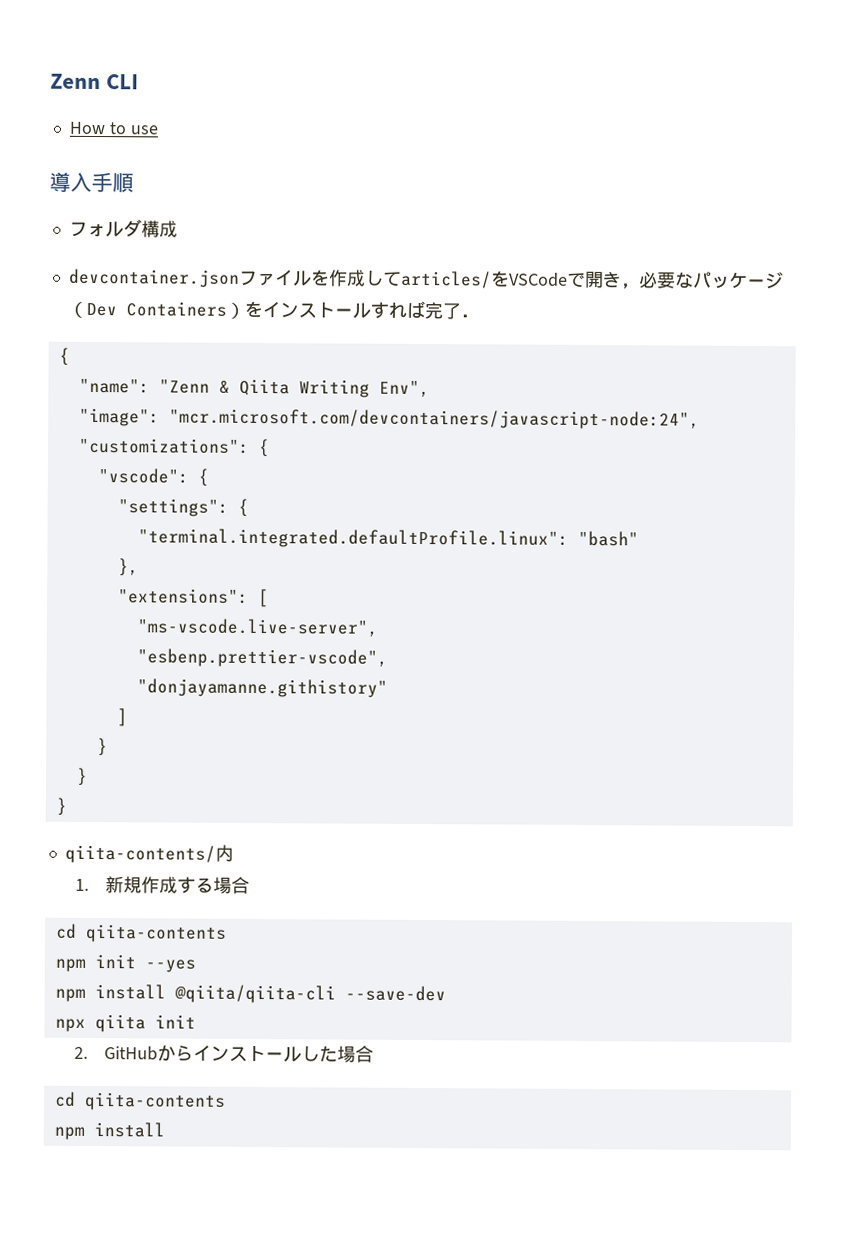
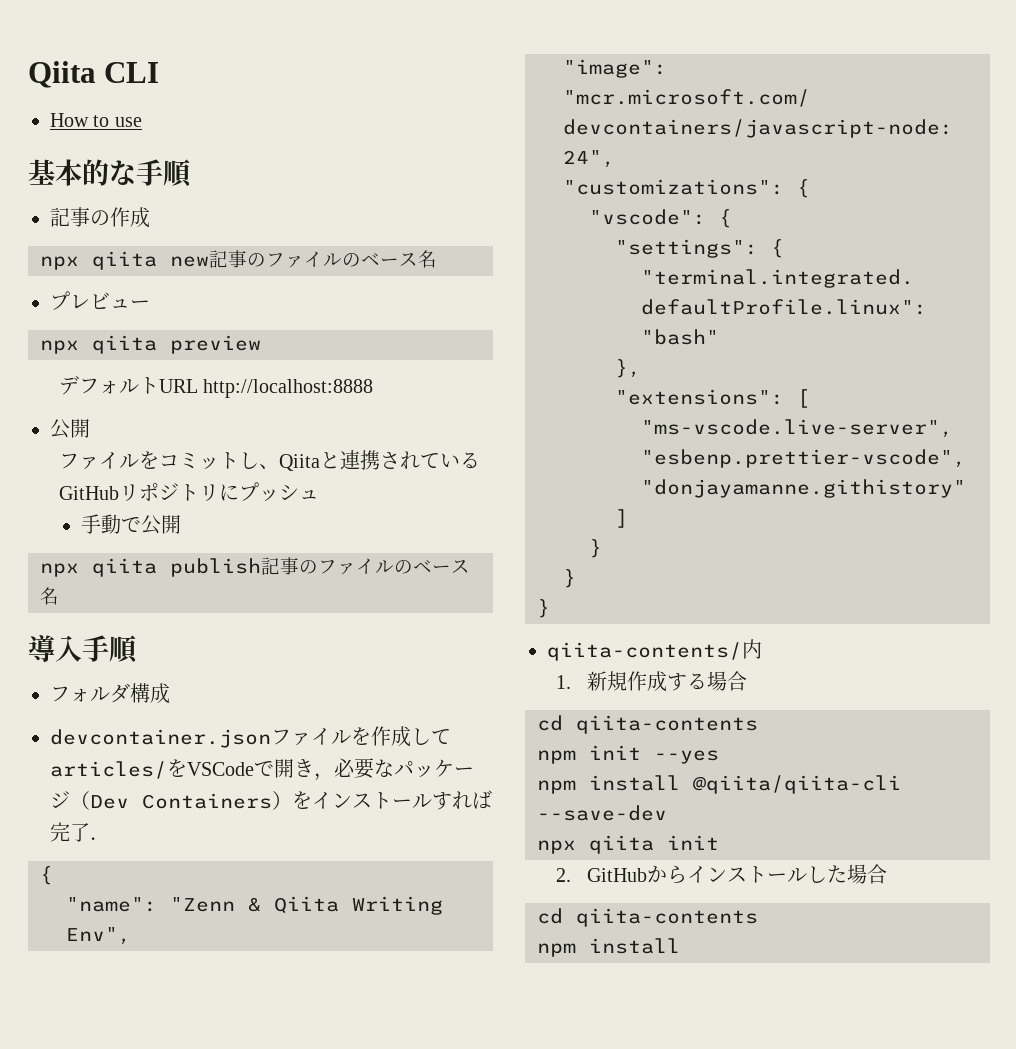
[50,73,101,90] Zenn -> [28,61,96,88] Qiita
(159, 130) none -> [28,159,192,187] [50,207,150,228] [40,250,437,270] [50,291,150,310] [40,335,261,354] [58,375,374,398] [50,419,90,439] [58,450,480,471] [58,482,319,502] [80,514,181,535] [40,557,470,577] [40,587,59,605] // 基本的な手順 // 記事の作成 // npx qiita new記事のファイルのベース名 // プレビュー // npx qiita preview // デフォルトURL http://localhost:8888 // 公開 // ファイルをコミットし、Qiitaと連携されているGitHubリポジトリにプッシュ // 手動で公開 // npx qiita publish記事のファイルのベース名

